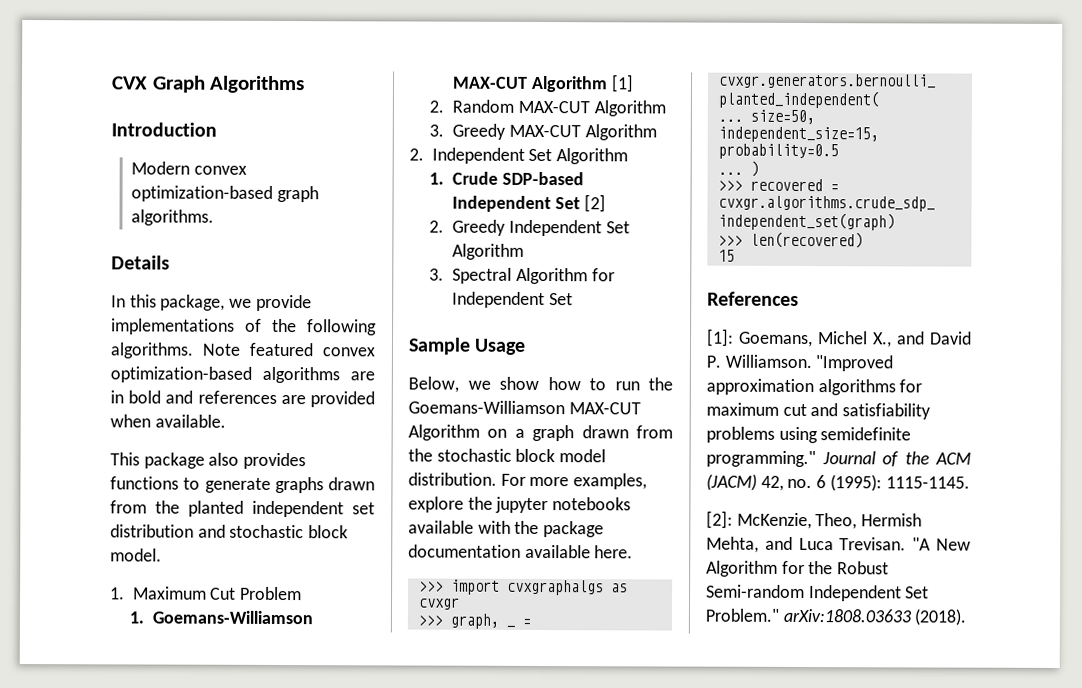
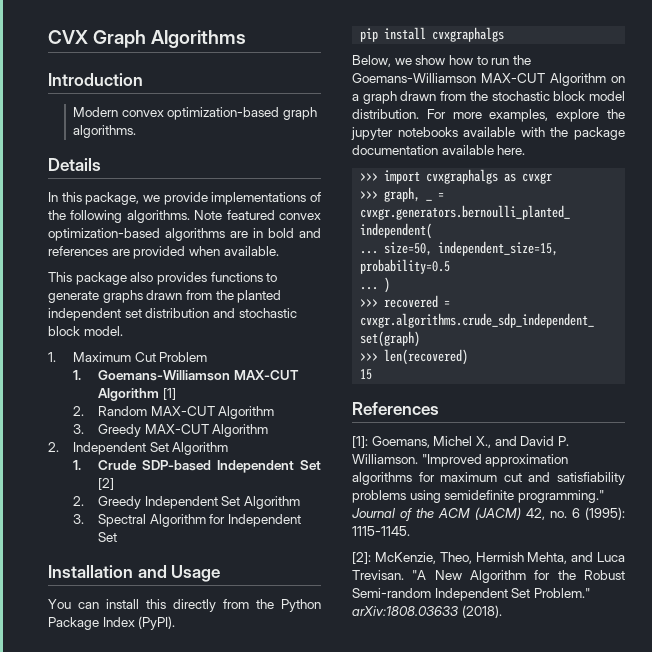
[408,337,471,355] Sample -> [48,565,167,578] Installation and
(527, 346) none -> [48,599,321,612] [48,616,176,630] [360,27,505,42] // You can install this directly from the Python Package Index (PyPI). // pip install cvxgraphalgs

